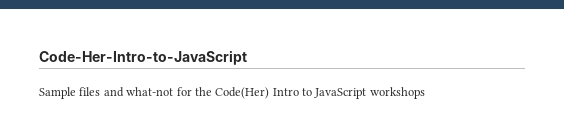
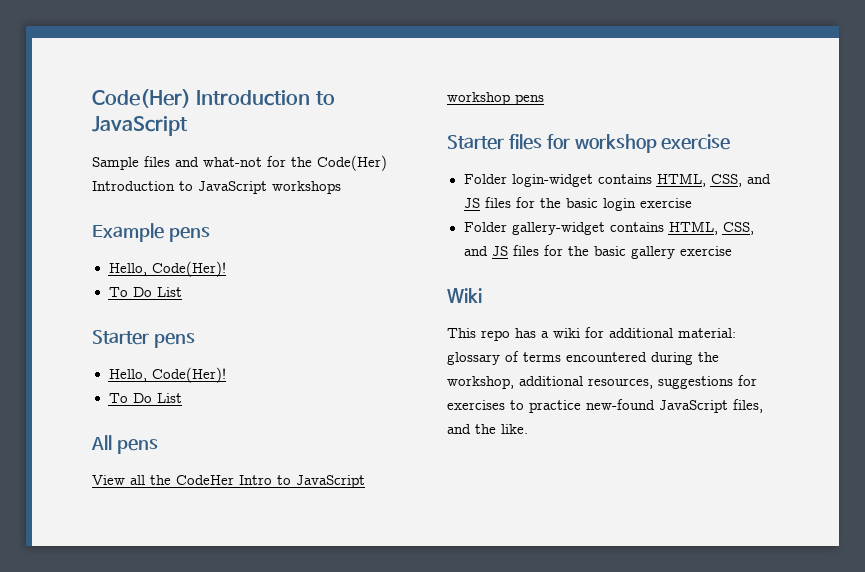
[39,50,247,65] Code-Her-Intro-to-JavaScript -> [92,89,335,108] [92,116,188,136] Code(Her) Introduction to JavaScript
[272,87,425,99] Intro to JavaScript workshops -> [92,181,341,194] [92,223,210,242] [108,261,226,277] [108,287,182,297] [92,330,195,348] [108,367,226,383] [108,393,182,403] [91,435,158,454] [92,475,365,488] [447,92,544,105] [447,134,731,153] [463,173,771,187] [463,197,692,211] [463,221,754,235] [463,245,732,259] [447,288,482,303] [447,327,736,341] [447,351,719,365] [447,375,757,389] [447,399,763,413] [447,424,528,434] Introduction to JavaScript workshops // Example pens // Hello, Code(Her)! // To Do List // Starter pens // Hello, Code(Her)! // To Do List // All pens // View all the CodeHer Intro to JavaScript workshop pens // Starter files for workshop exercise // Folder login-widget contains HTML, CSS, and JS files for the basic login exercise // Folder gallery-widget contains HTML, CSS, and JS files for the basic gallery exercise // Wiki // This repo has a wiki for additional material: glossary of terms encountered during the workshop, additional resources, suggestions for exercises to practice new-found JavaScript files, and the like.

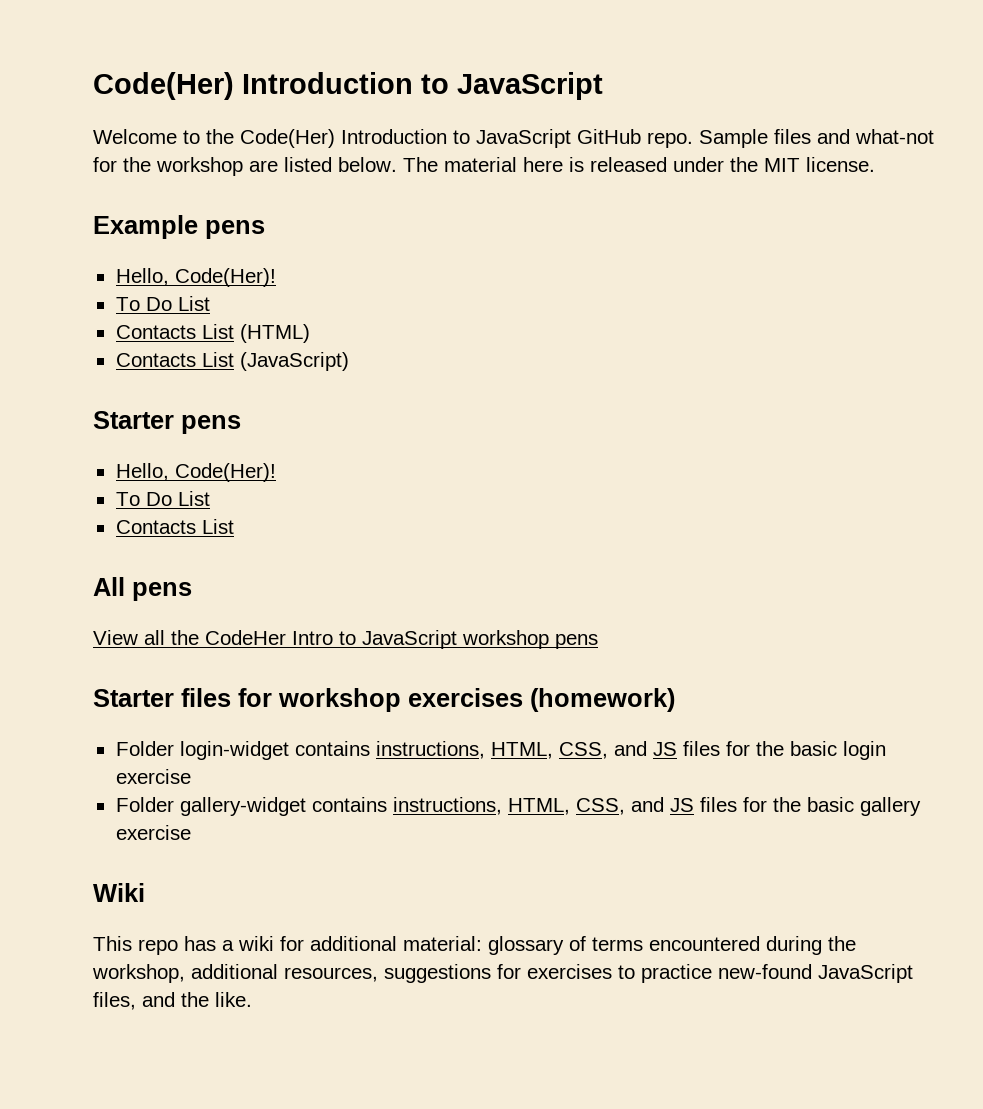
(188, 126) none -> [93,129,693,148] Welcome to the Code(Her) Introduction to JavaScript GitHub repo.
[317,155,387,171] [92,181,341,194] Code(Her) Introduction to JavaScript workshops -> [156,157,875,176] workshop are listed below. The material here is released under the MIT license.
(182, 292) none -> [115,324,310,343] [115,352,349,371] // Contacts List (HTML) // Contacts List (JavaScript)
(182, 398) none -> [115,519,234,534] // Contacts List
[661,134,731,150] exercise -> [408,688,675,712] exercises (homework)
(652, 179) none -> [375,741,485,759] instructions,
(664, 227) none -> [392,797,502,815] instructions,

